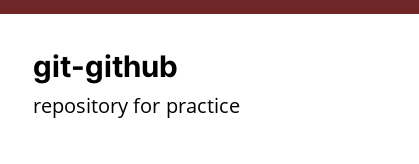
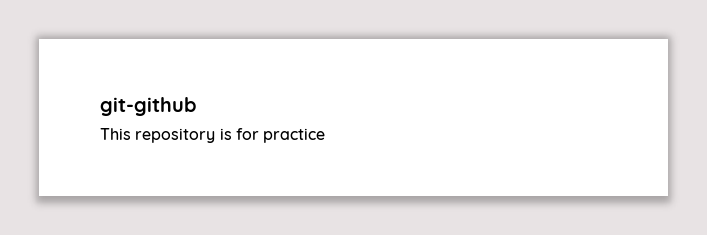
[33,97,129,118] repository -> [100,128,232,143] This repository is

